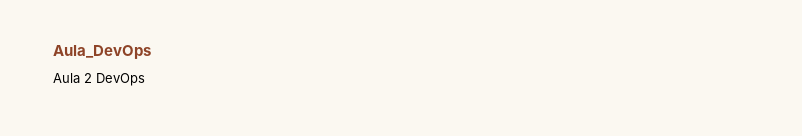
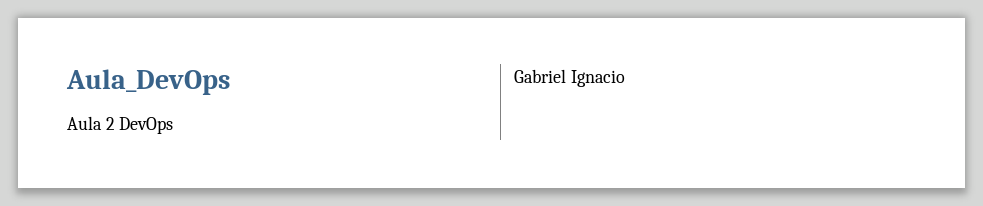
(145, 79) none -> [514,69,625,87] // Gabriel Ignacio

